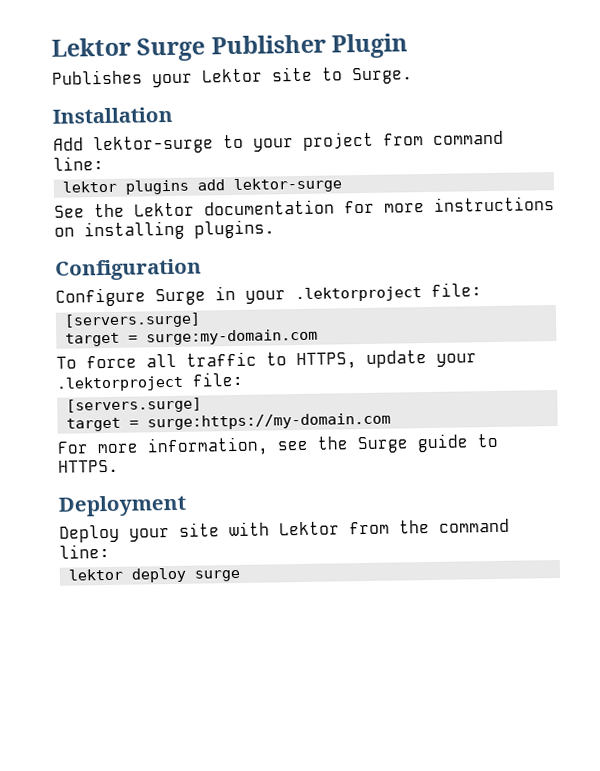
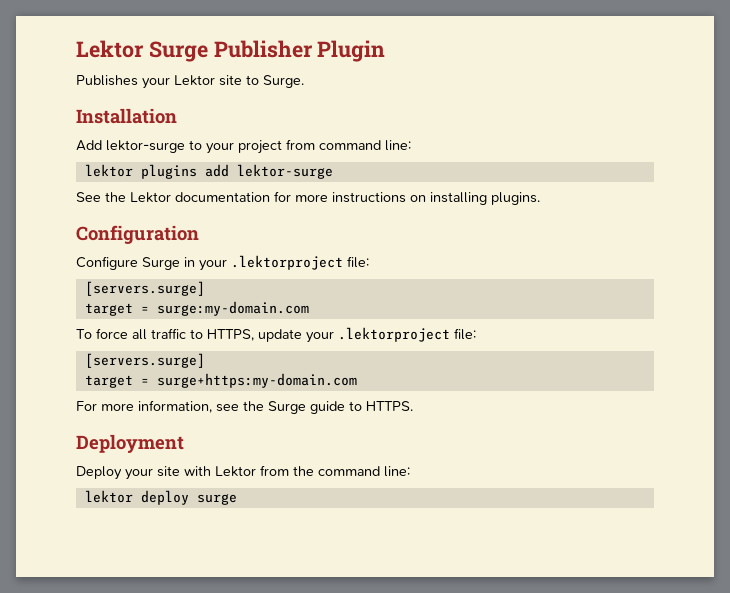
[147,412,392,431] surge:https://my-domain.com -> [156,373,357,388] surge+https:my-domain.com

